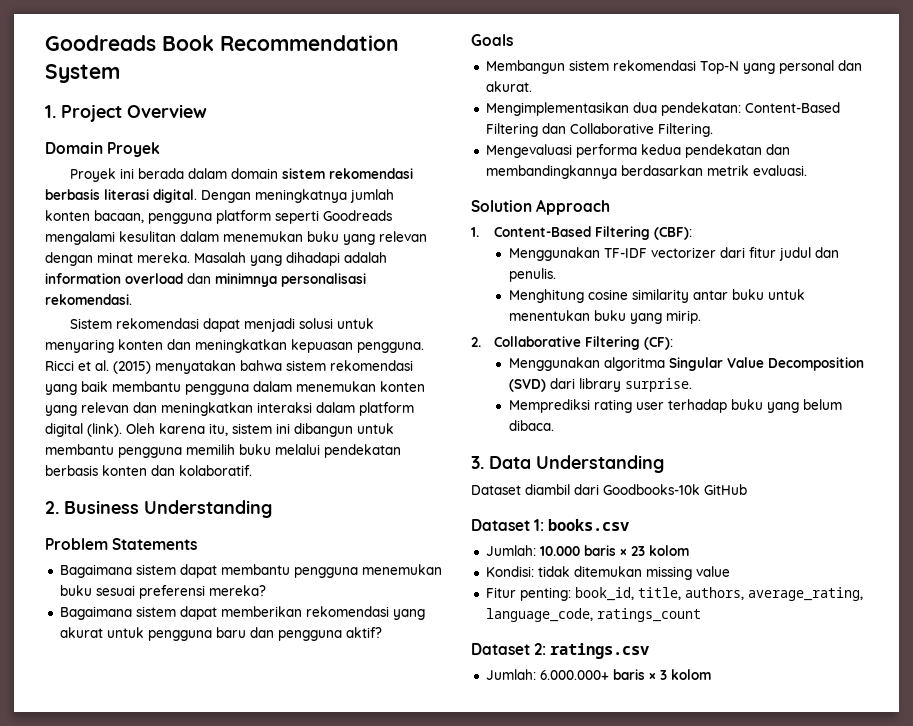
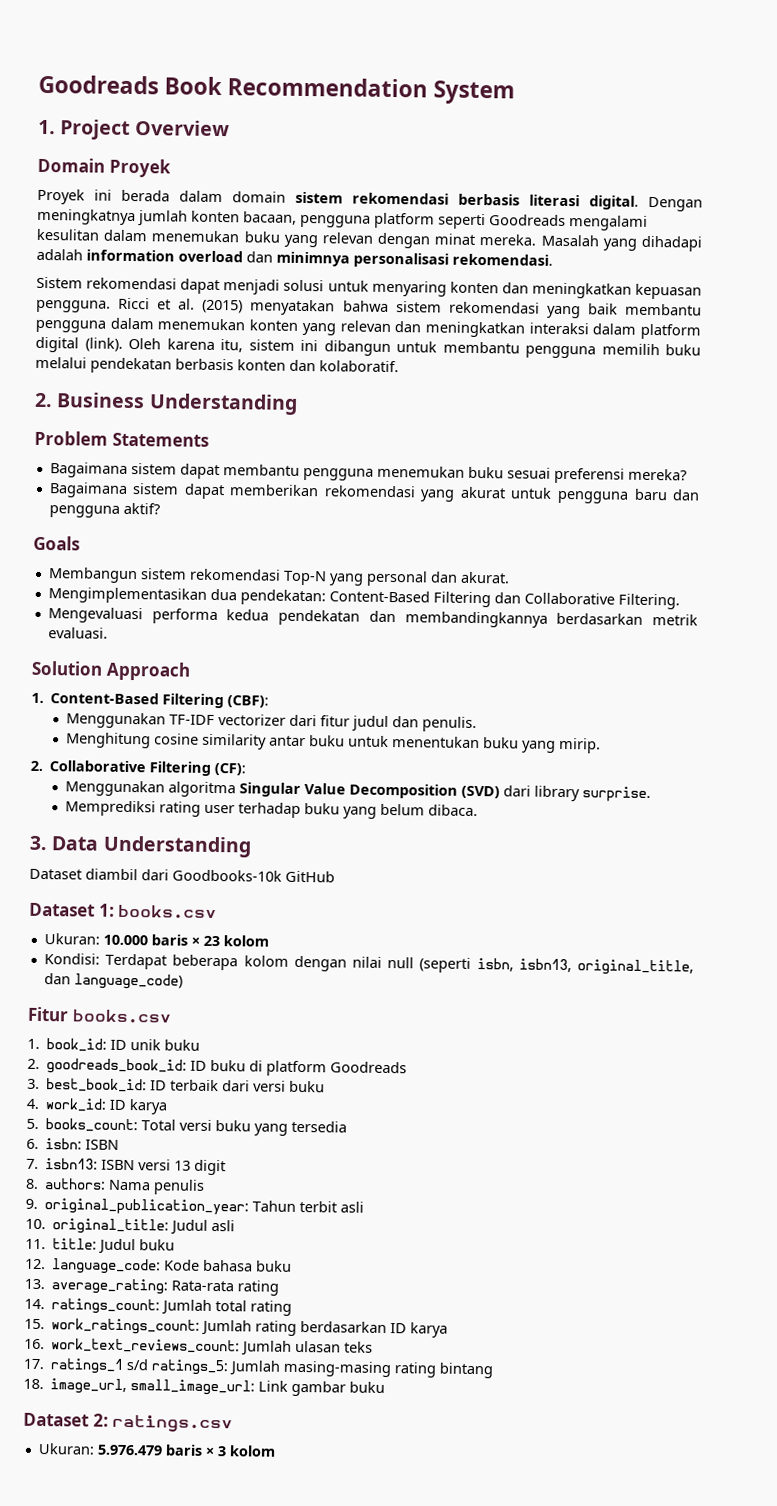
[485,545,536,556] Jumlah: -> [43,933,100,945] Ukuran:
[537,566,730,580] [485,587,863,601] [485,608,701,622] tidak ditemukan missing value // Fitur penting: book_id, title, authors, average_rating, language_code, ratings_count -> [105,953,694,976] [43,973,183,990] [27,1006,172,1024] [27,1038,201,1052] [27,1058,408,1077] [27,1078,326,1093] [26,1098,168,1115] [26,1118,348,1136] [26,1138,120,1150] [26,1158,227,1176] [25,1178,206,1195] [25,1198,365,1216] [25,1218,236,1235] [25,1238,176,1255] [25,1258,293,1275] [24,1278,280,1296] [24,1298,293,1316] [24,1318,449,1338] [24,1338,374,1356] [23,1358,494,1379] [23,1378,386,1397] Terdapat beberapa kolom dengan nilai null (seperti isbn, isbn13, original_title, dan language_code) // Fitur books.csv // 1. book_id: ID unik buku // 2. goodreads_book_id: ID buku di platform Goodreads // 3. best_book_id: ID terbaik dari versi buku // 4. work_id: ID karya // 5. books_count: Total versi buku yang tersedia // 6. isbn: ISBN // 7. isbn13: ISBN versi 13 digit // 8. authors: Nama penulis // 9. original_publication_year: Tahun terbit asli // 10. original_title: Judul asli // 11. title: Judul buku // 12. language_code: Kode bahasa buku // 13. average_rating: Rata-rata rating // 14. ratings_count: Jumlah total rating // 15. work_ratings_count: Jumlah rating berdasarkan ID karya // 16. work_text_reviews_count: Jumlah ulasan teks // 17. ratings_1 s/d ratings_5: Jumlah masing-masing rating bintang // 18. image_url, small_image_url: Link gambar buku
[485,669,609,680] Jumlah: 6.000.000+ -> [37,1443,163,1456] Ukuran: 5.976.479

